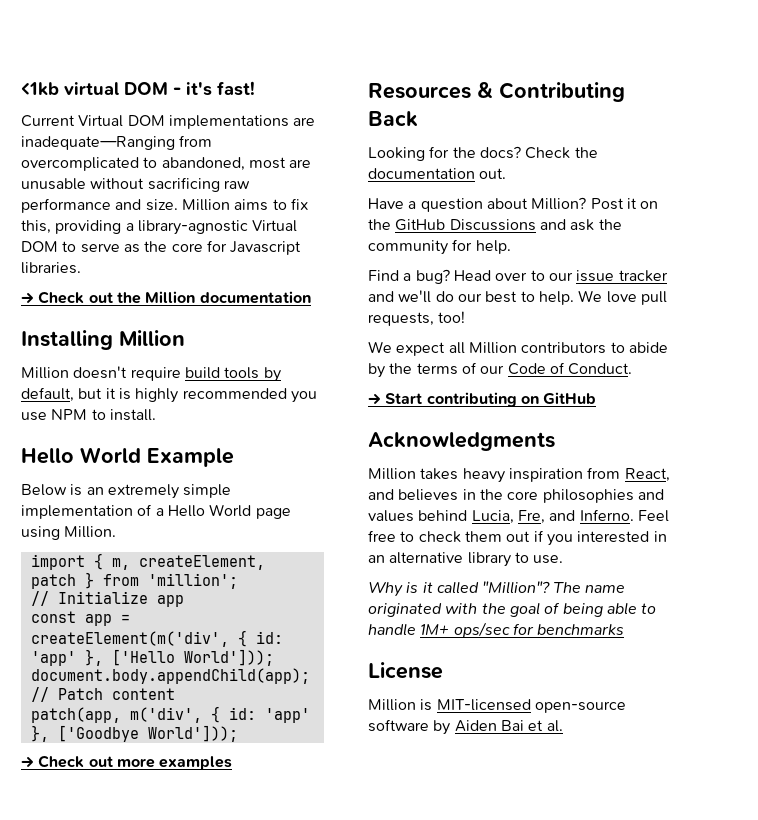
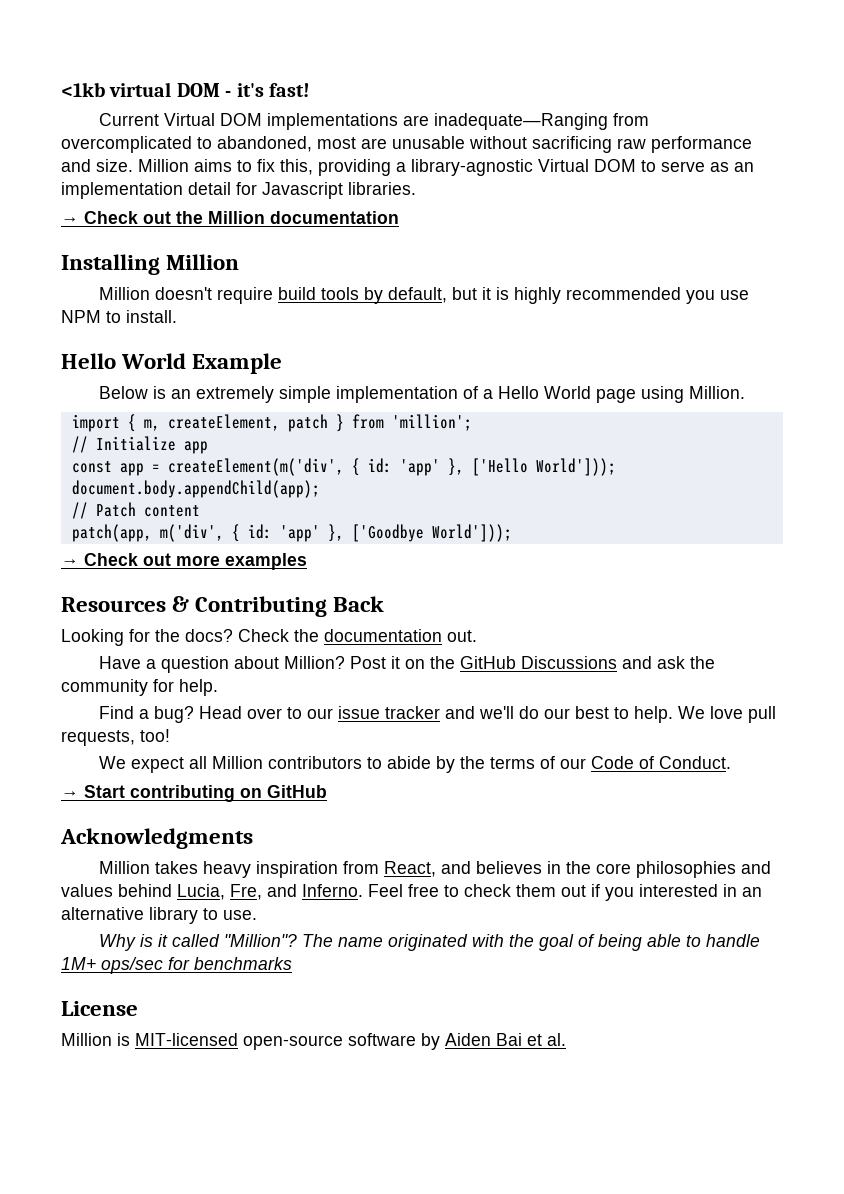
[144,241,203,252] the core -> [734,162,754,172] [61,182,231,199] an implementation detail

